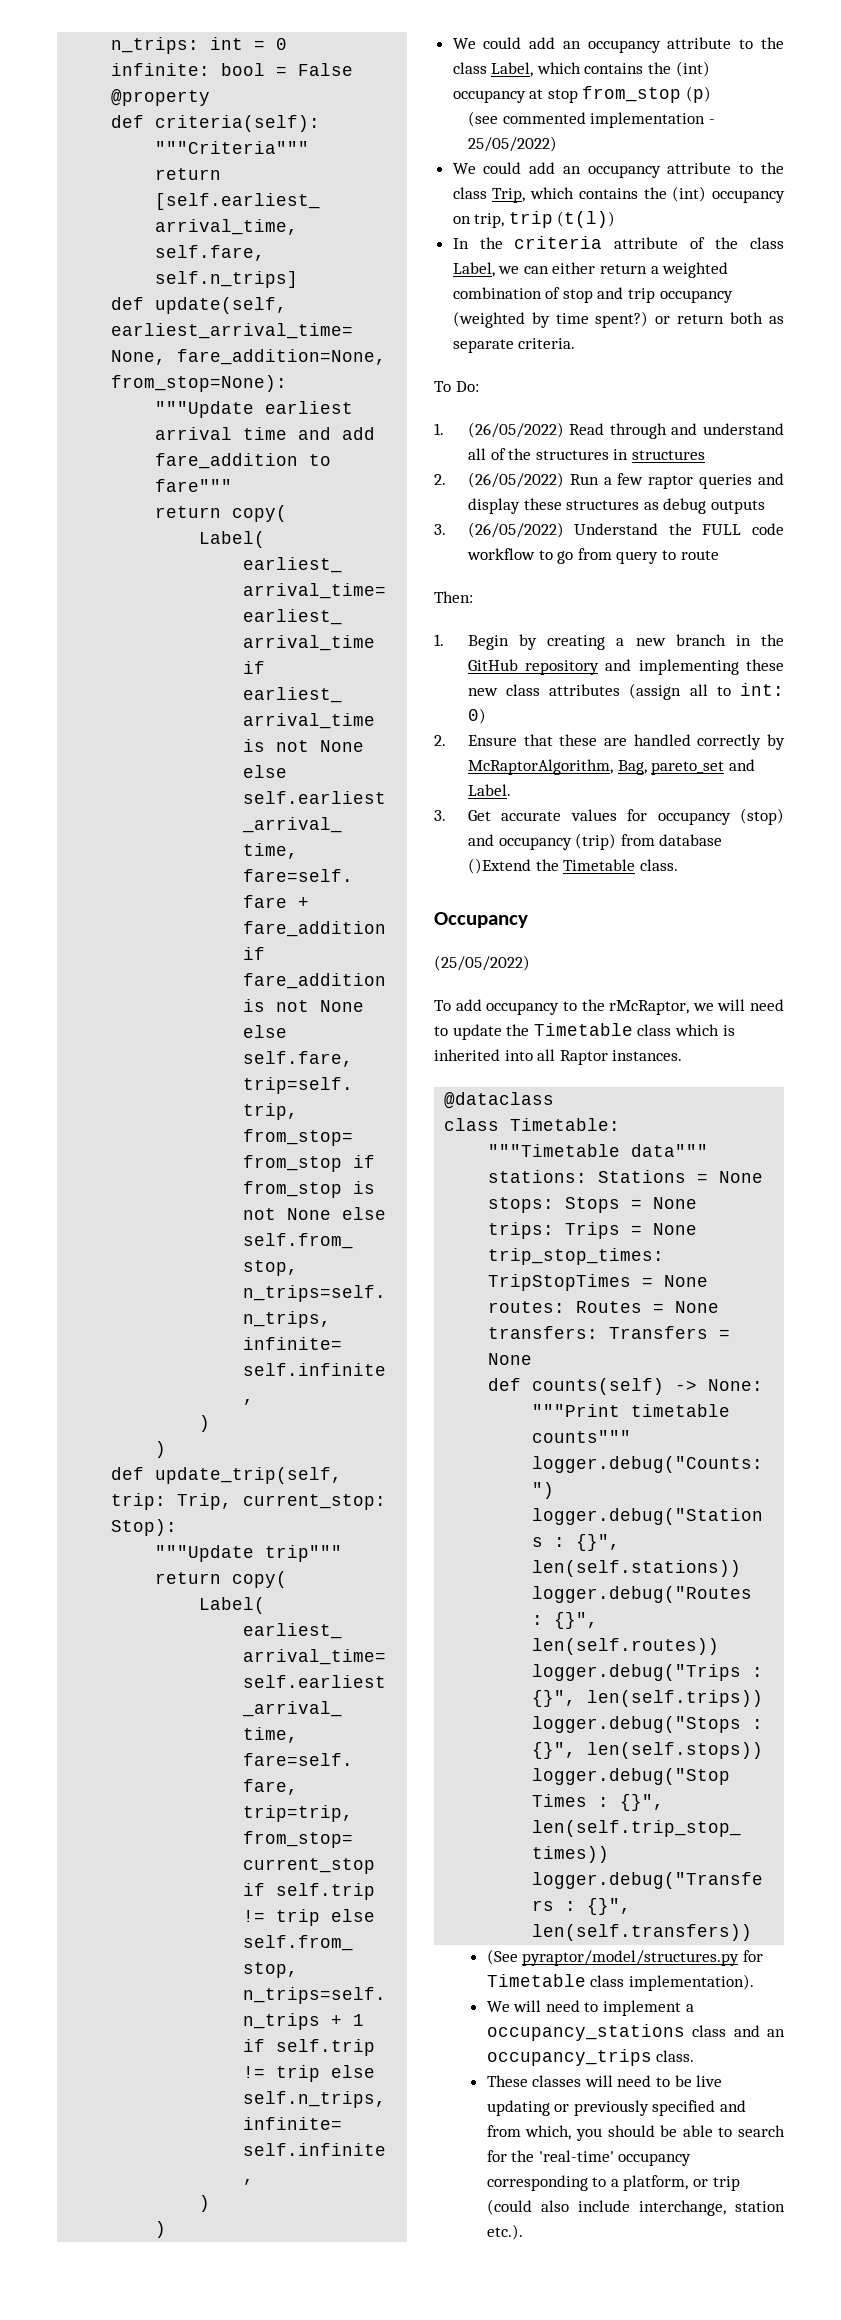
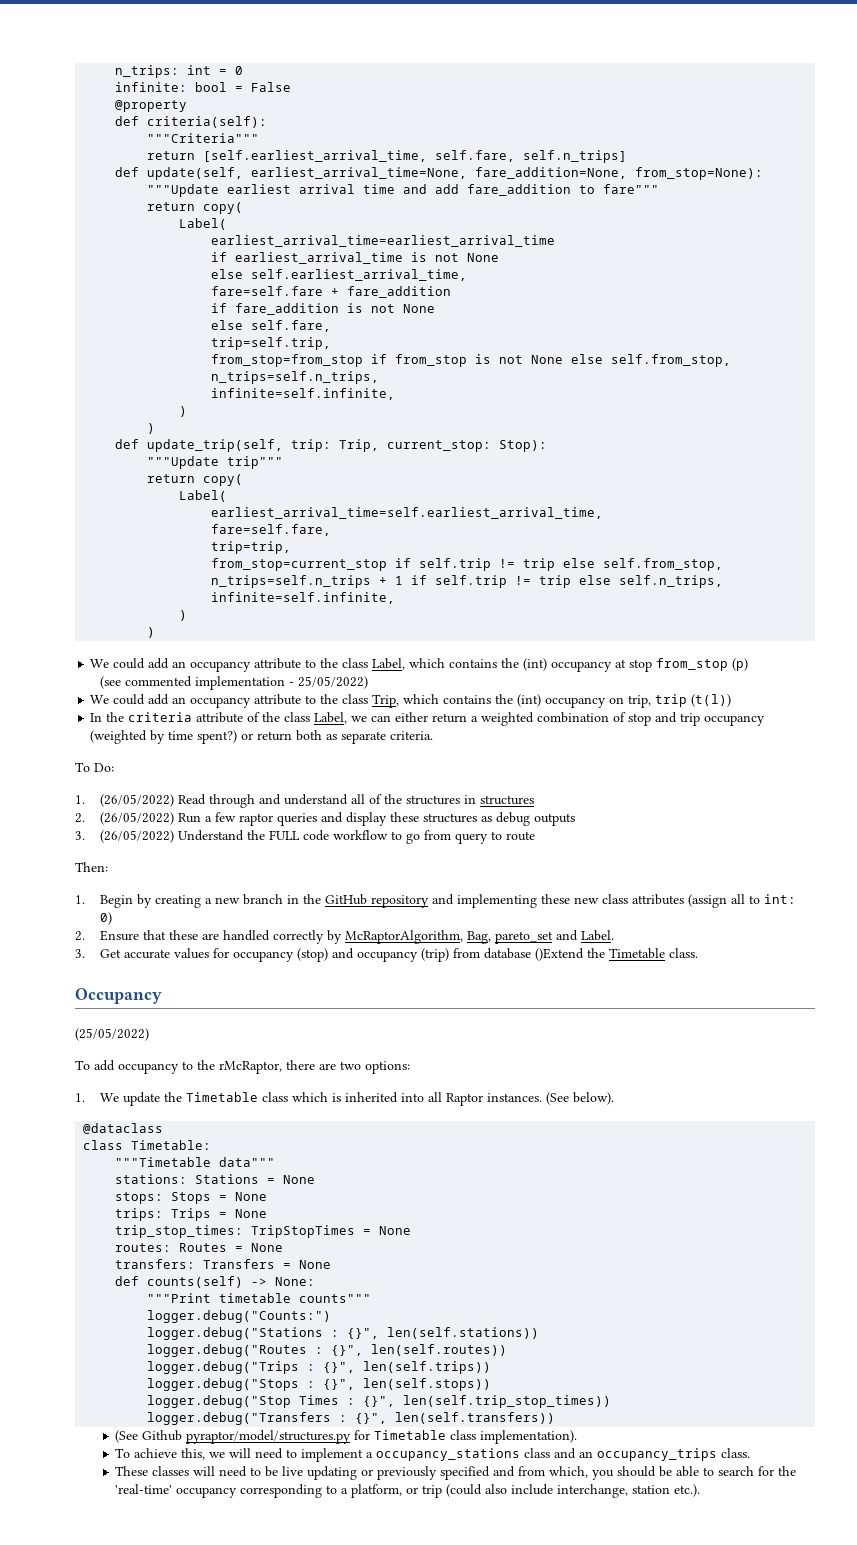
[692,999,784,1011] [434,1026,448,1036] we will need to -> [286,1060,410,1074] [75,1093,119,1102] there are two options: // 1. We
(683, 1055) none -> [545,1092,614,1105] (See below).
(518, 1957) none -> [142,1430,183,1441] Github
[486,2001,510,2012] We -> [115,1448,226,1460] To achieve this, we

